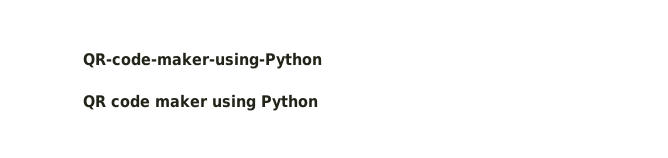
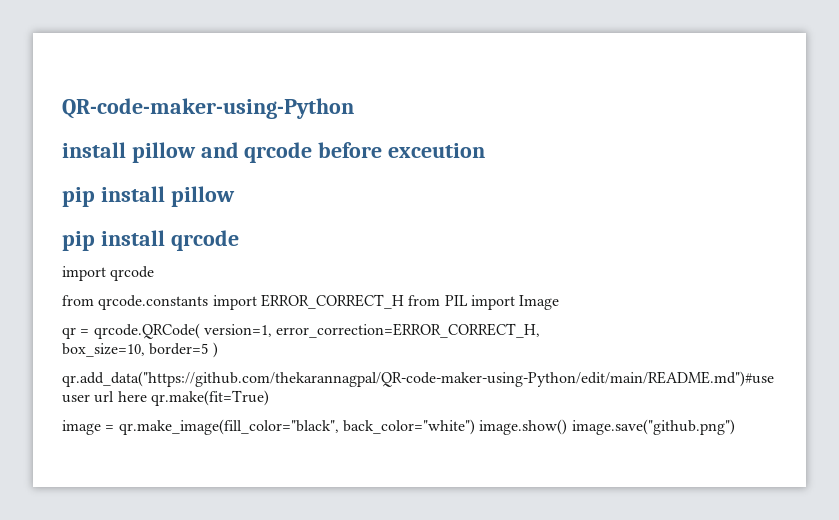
[83,94,318,111] QR code maker using Python -> [62,142,486,163] [62,186,235,207] [62,230,239,251] [62,266,155,281] [62,294,560,310] [62,323,541,339] [62,342,218,358] [62,371,774,387] [62,390,269,406] [62,419,735,435] install pillow and qrcode before exceution // pip install pillow // pip install qrcode // import qrcode // from qrcode.constants import ERROR_CORRECT_H from PIL import Image // qr = qrcode.QRCode( version=1, error_correction=ERROR_CORRECT_H, // box_size=10, border=5 ) // qr.add_data("https://github.com/thekarannagpal/QR-code-maker-using-Python/edit/main/README.md")#use user url here qr.make(fit=True) // image = qr.make_image(fill_color="black", back_color="white") image.show() image.save("github.png")

